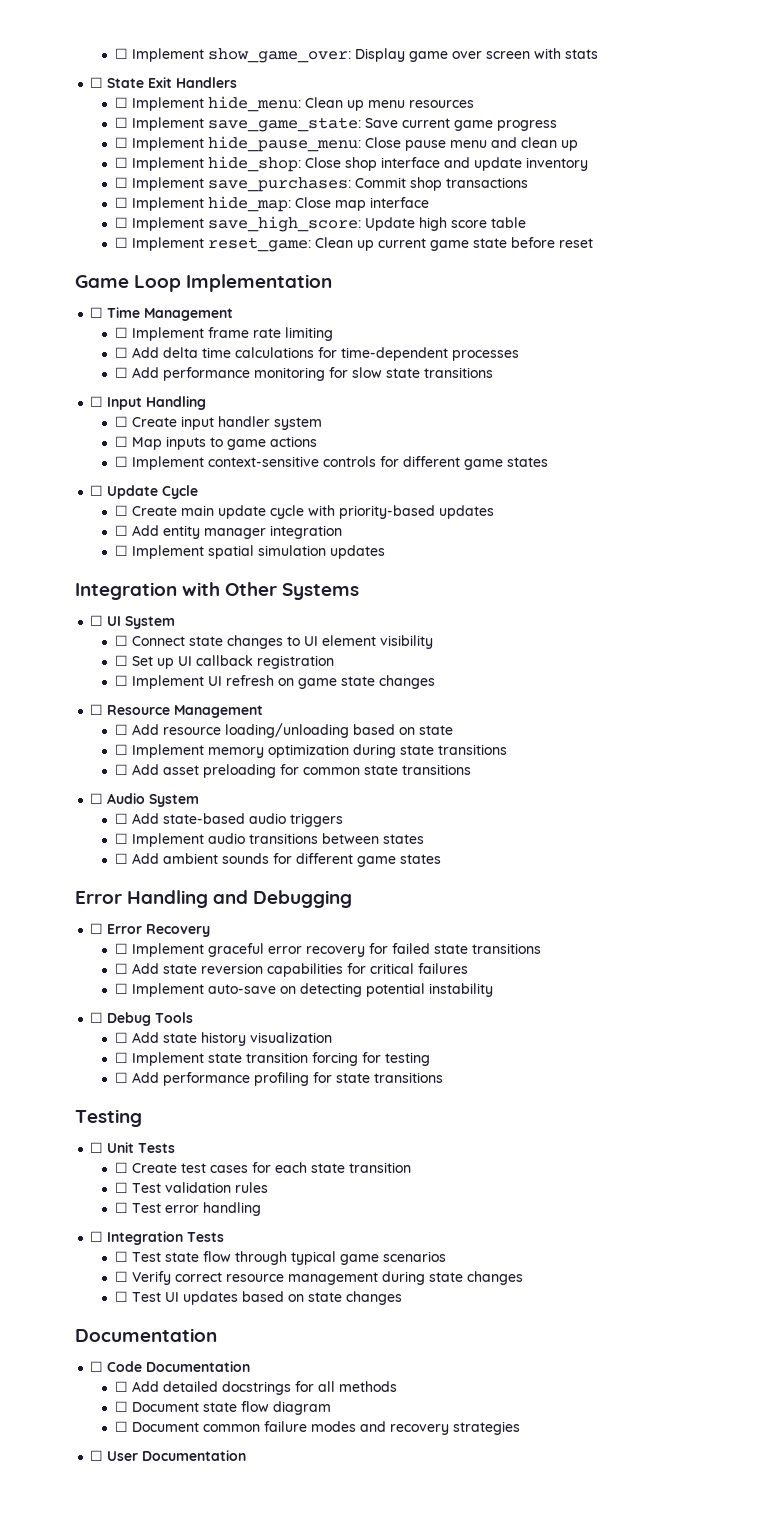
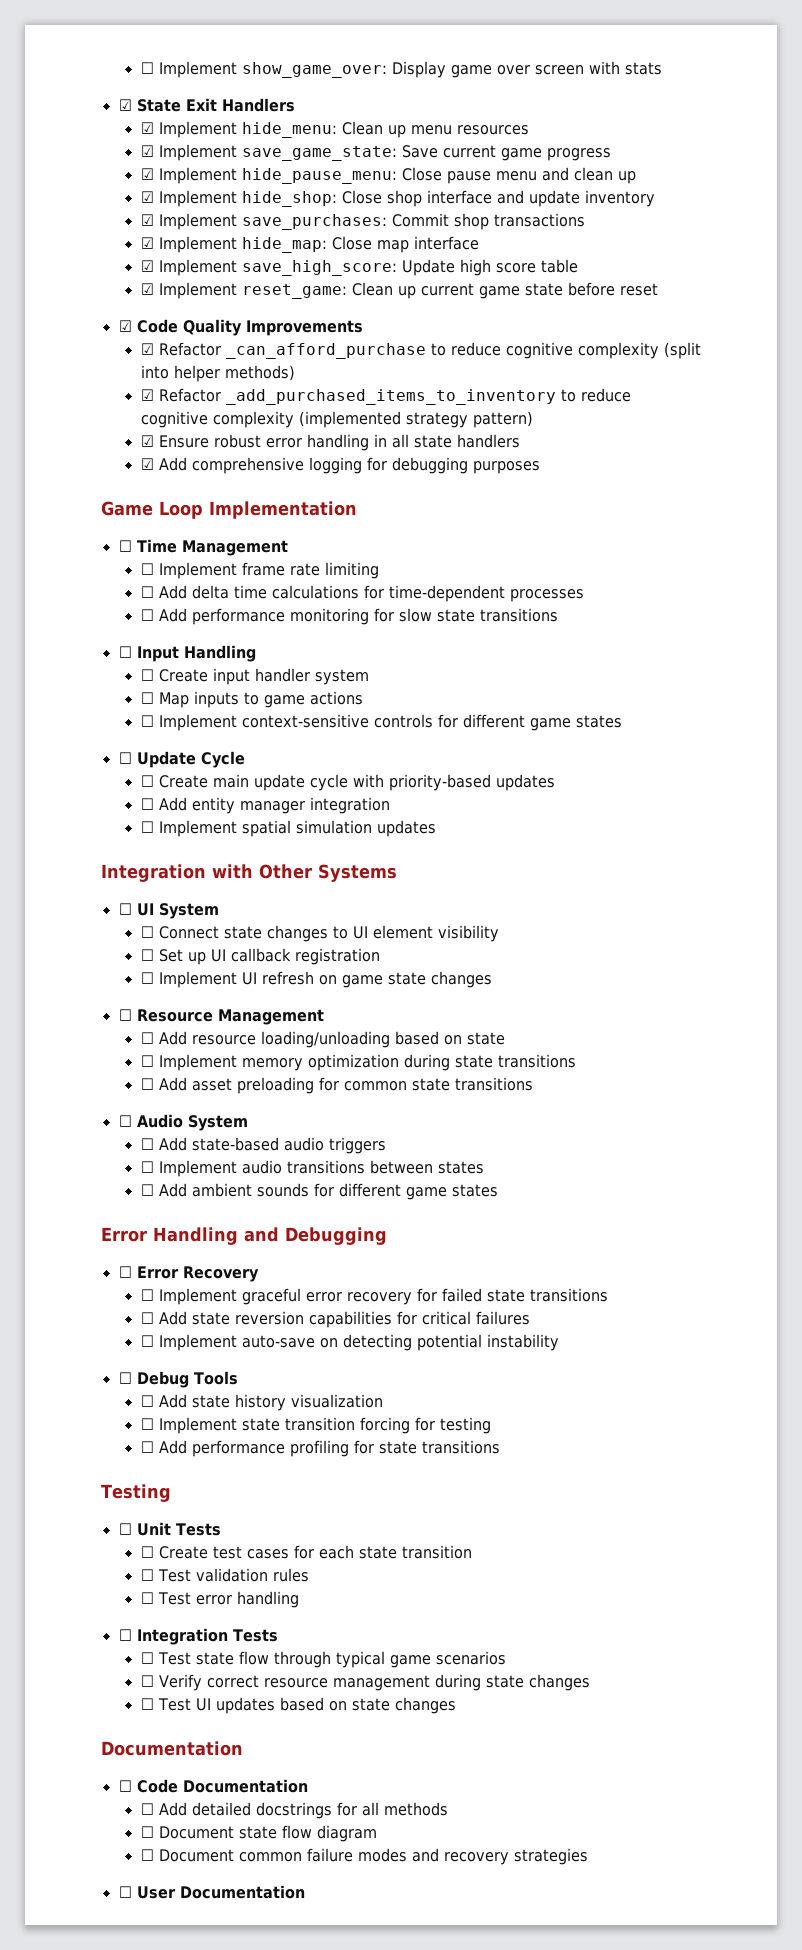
[90,77,104,88] ☐ -> [118,99,132,111] ☑
[114,97,128,108] ☐ -> [140,122,154,134] ☑
[114,117,128,128] ☐ -> [140,145,154,157] ☑
[114,137,128,148] ☐ -> [140,168,154,180] ☑
[114,157,128,168] ☐ -> [140,191,154,203] ☑
[114,177,128,188] ☐ -> [140,214,154,226] ☑
[114,197,128,208] ☐ -> [140,237,154,249] ☑
[114,217,128,228] ☐ -> [140,260,154,272] ☑
[114,237,128,248] ☐ -> [140,283,154,295] ☑
(593, 243) none -> [118,319,363,336] [140,342,702,359] [140,365,295,382] [140,388,631,405] [140,411,533,428] [140,434,520,451] [140,457,540,474] // ☑ Code Quality Improvements // ☑ Refactor _can_afford_purchase to reduce cognitive complexity (split into helper methods) // ☑ Refactor _add_purchased_items_to_inventory to reduce cognitive complexity (implemented strategy pattern) // ☑ Ensure robust error handling in all state handlers // ☑ Add comprehensive logging for debugging purposes

